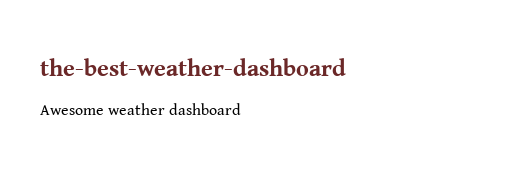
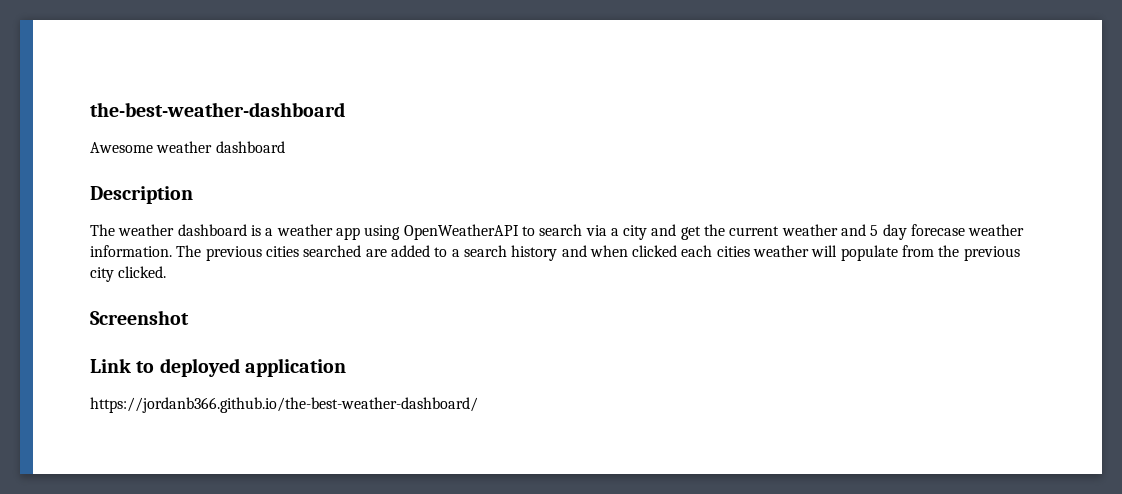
(242, 109) none -> [90,186,193,204] [90,224,1025,240] [90,245,1020,261] [90,266,167,282] [90,310,189,325] [90,358,347,377] [90,397,478,413] // Description // The weather dashboard is a weather app using OpenWeatherAPI to search via a city and get the current weather and 5 day forecase weather information. The previous cities searched are added to a search history and when clicked each cities weather will populate from the previous city clicked. // Screenshot // Link to deployed application // https://jordanb366.github.io/the-best-weather-dashboard/

